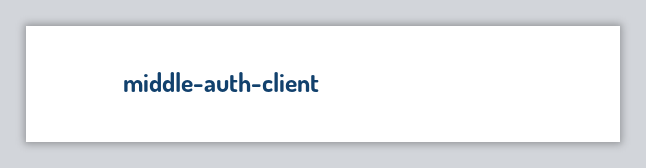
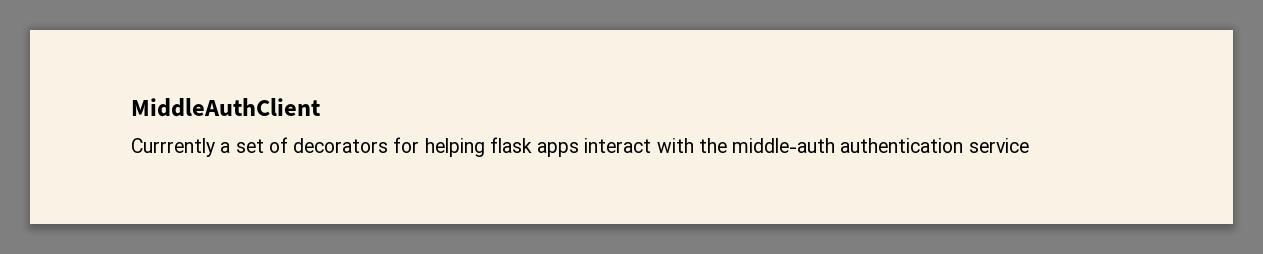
[123,72,319,92] middle-auth-client -> [131,98,320,117] [131,137,1029,157] MiddleAuthClient // Currrently a set of decorators for helping flask apps interact with the middle-auth authentication service

